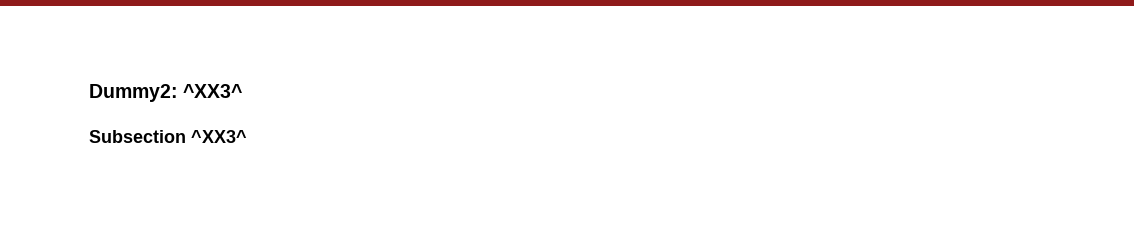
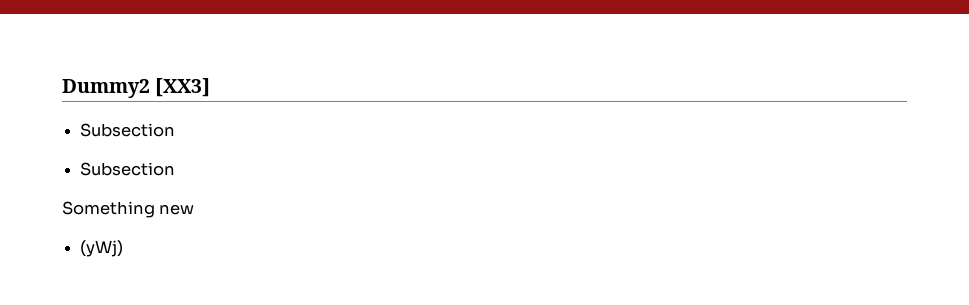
[89,84,243,102] [89,130,247,143] Dummy2: ^XX3^ // Subsection ^XX3^ -> [62,78,211,98] [80,123,176,137] [80,162,176,176] [62,201,195,218] [80,240,124,257] Dummy2 [XX3] // Subsection // Subsection // Something new // (yWj)

